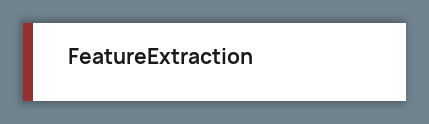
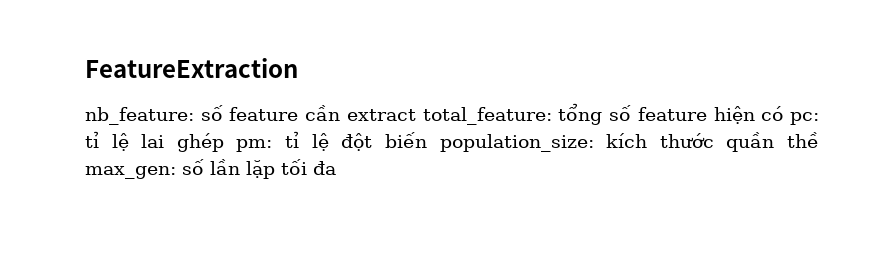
(253, 56) none -> [85,103,820,125] [85,131,820,152] [85,159,336,179] // nb_feature: số feature cần extract total_feature: tổng số feature hiện có pc: tỉ lệ lai ghép pm: tỉ lệ đột biến population_size: kích thước quần thề max_gen: số lần lặp tối đa

